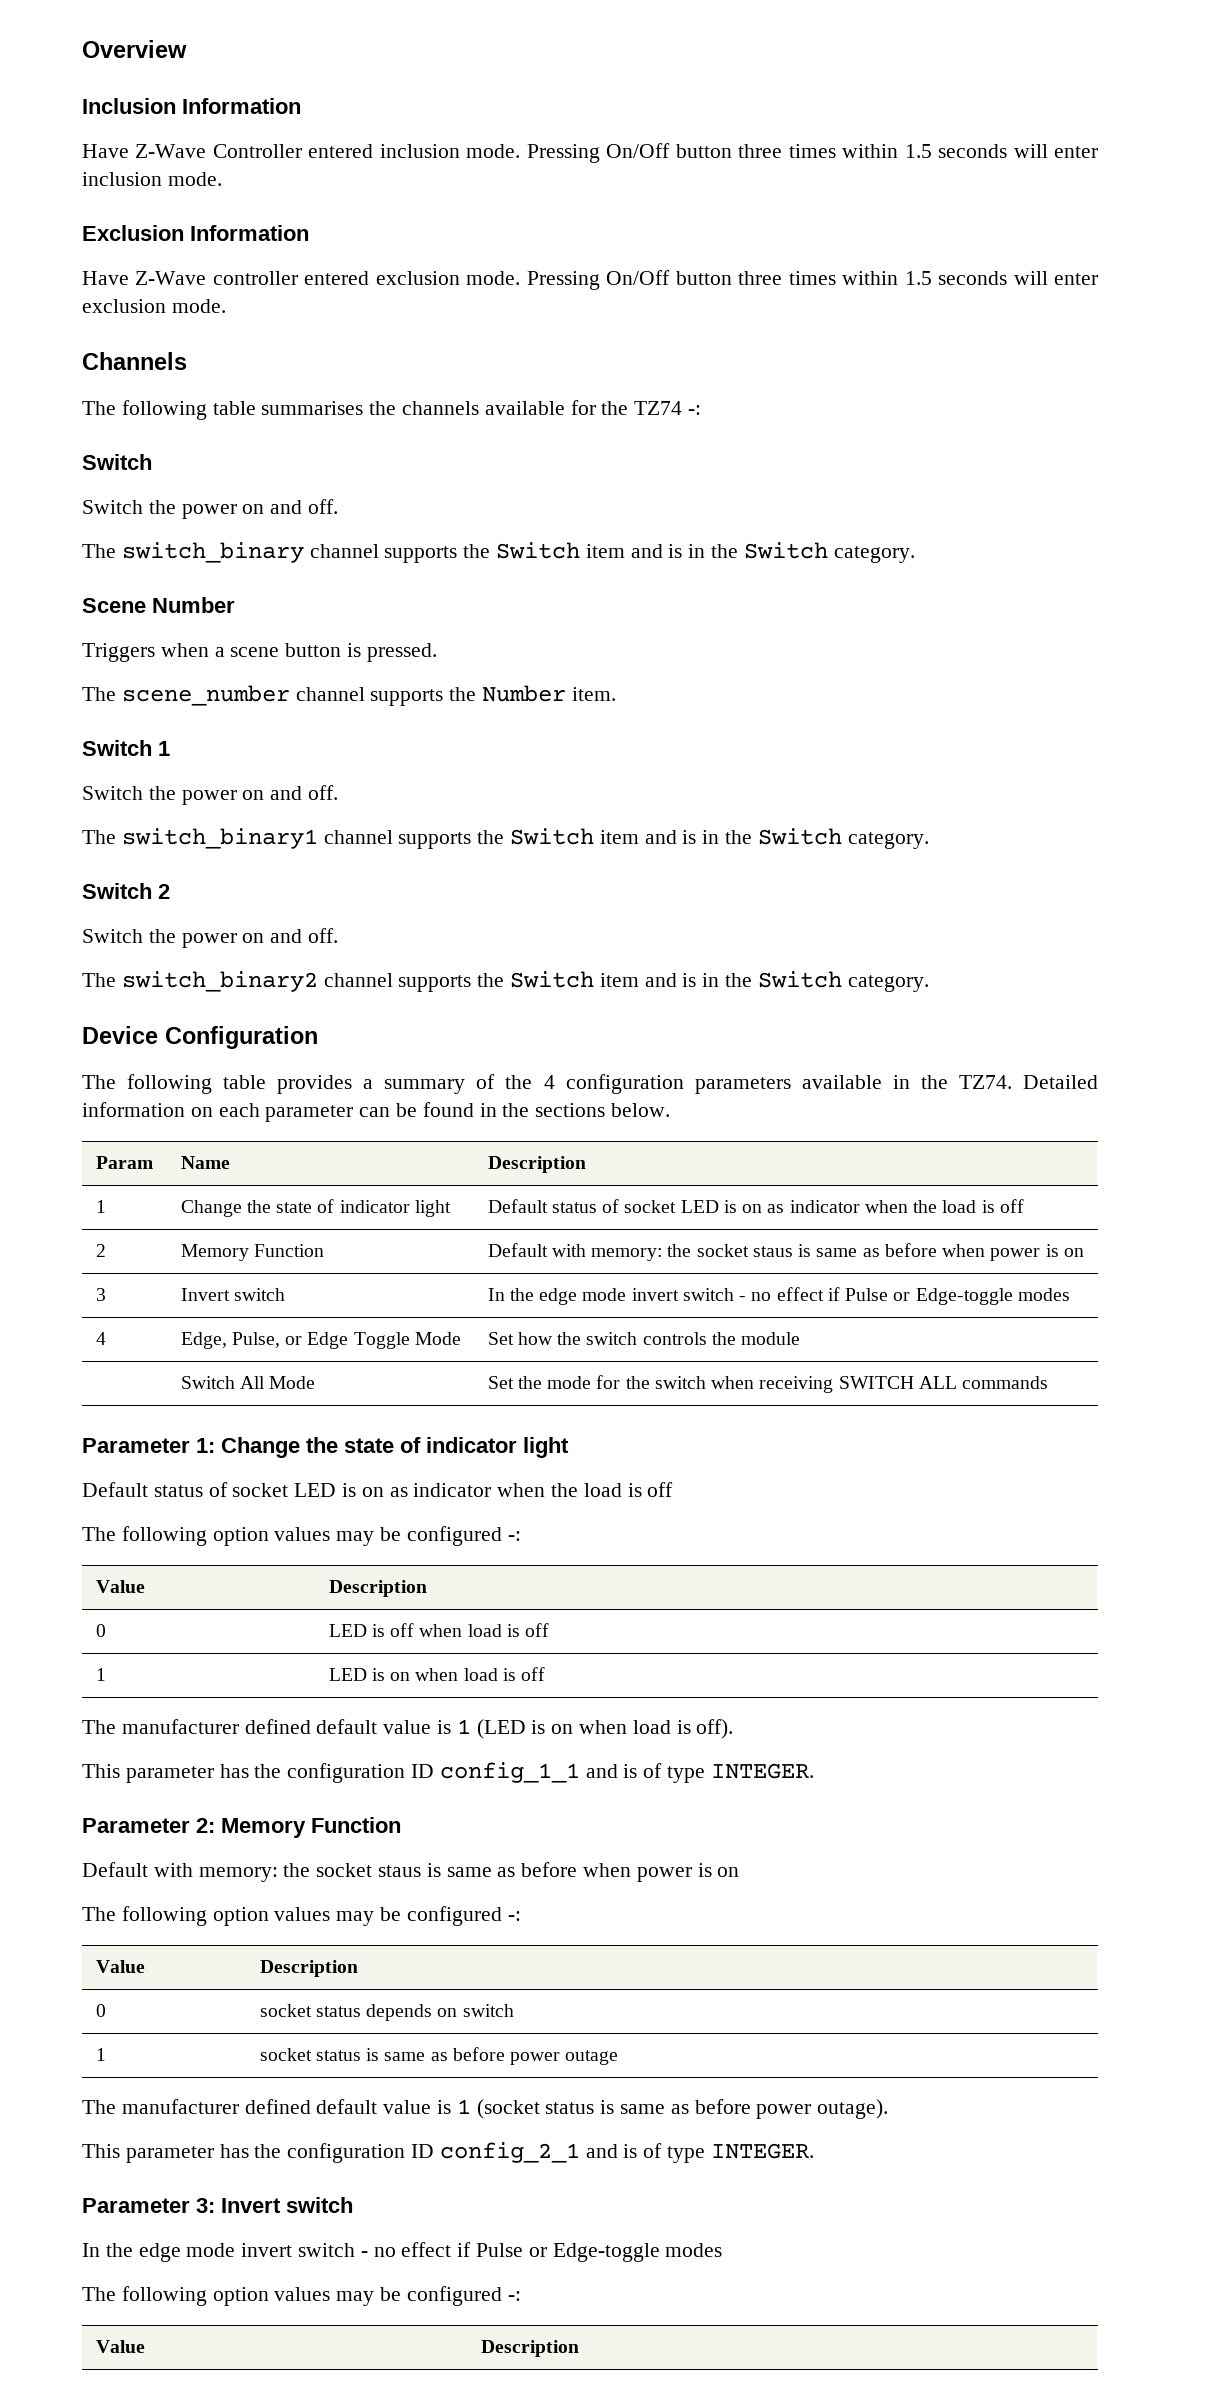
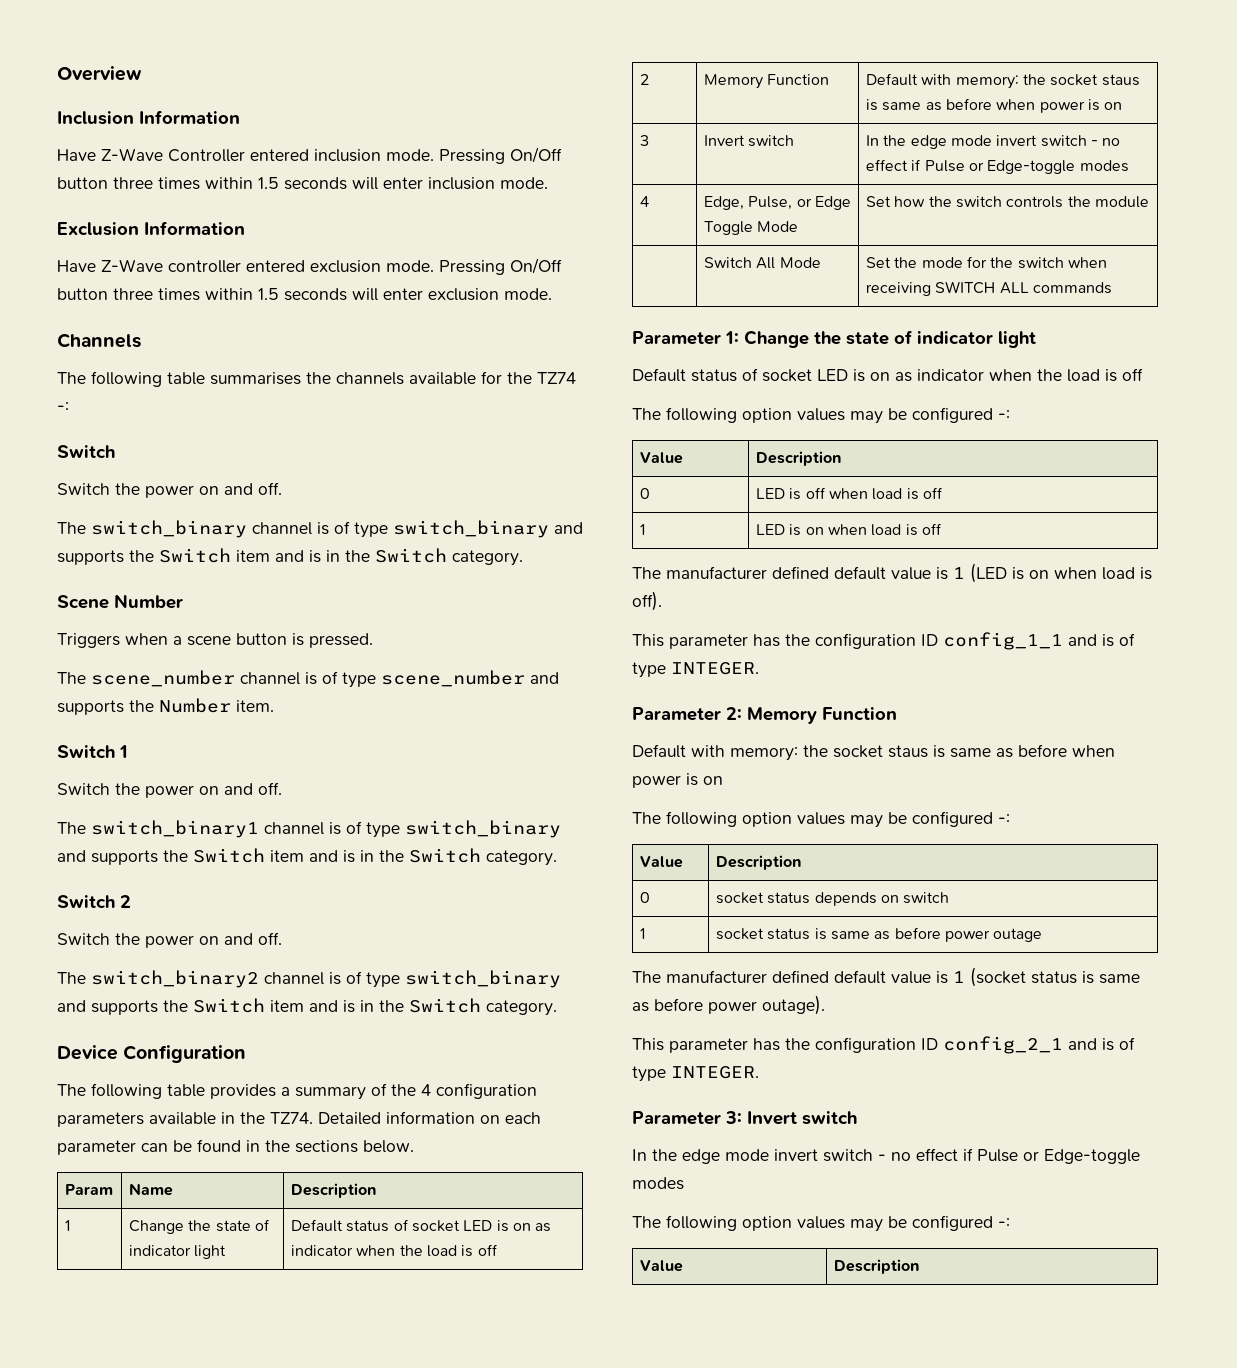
(379, 551) none -> [317,520,583,538] is of type switch_binary and
(365, 694) none -> [305,670,559,688] is of type scene_number and
(393, 837) none -> [329,820,561,838] [57,850,86,862] is of type switch_binary and
(393, 980) none -> [329,970,561,988] [57,1000,86,1012] is of type switch_binary and

